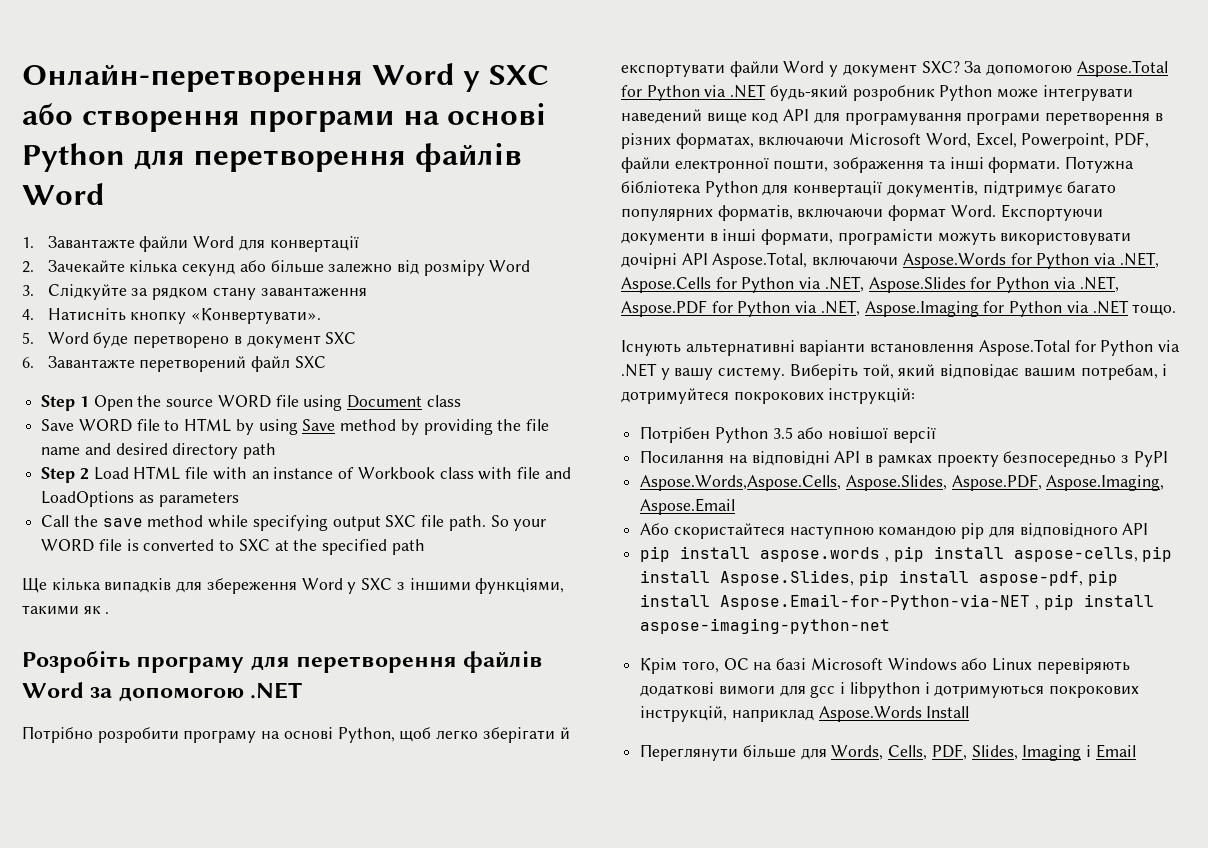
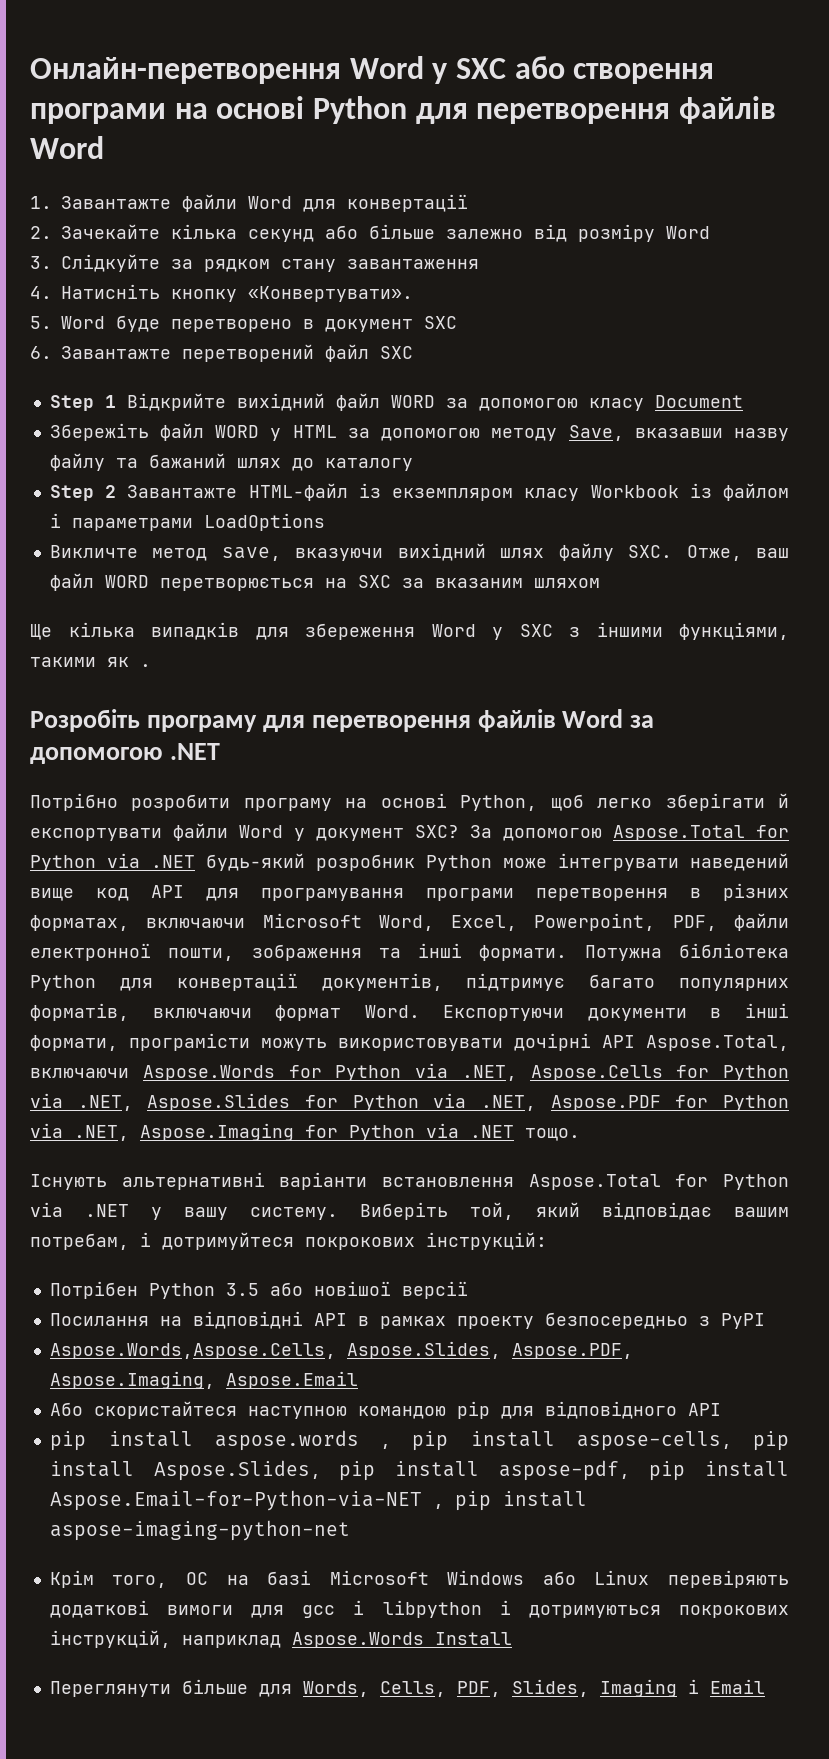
[93,395,461,411] [41,418,549,435] [41,443,277,459] [41,466,571,483] [41,491,239,507] [41,515,547,531] [41,539,425,555] Open the source WORD file using Document class // Save WORD file to HTML by using Save method by providing the file name and desired directory path // Step 2 Load HTML file with an instance of Workbook class with file and LoadOptions as parameters // Call the save method while specifying output SXC file path. So your WORD file is converted to SXC at the specified path -> [126,393,743,411] [49,423,790,441] [49,453,413,471] [49,483,789,501] [49,513,325,531] [49,543,790,561] [49,573,600,591] Відкрийте вихідний файл WORD за допомогою класу Document // Збережіть файл WORD у HTML за допомогою методу Save, вказавши назву файлу та бажаний шлях до каталогу // Step 2 Завантажте HTML-файл із екземпляром класу Workbook із файлом і параметрами LoadOptions // Викличте метод save, вказуючи вихідний шлях файлу SXC. Отже, ваш файл WORD перетворюється на SXC за вказаним шляхом

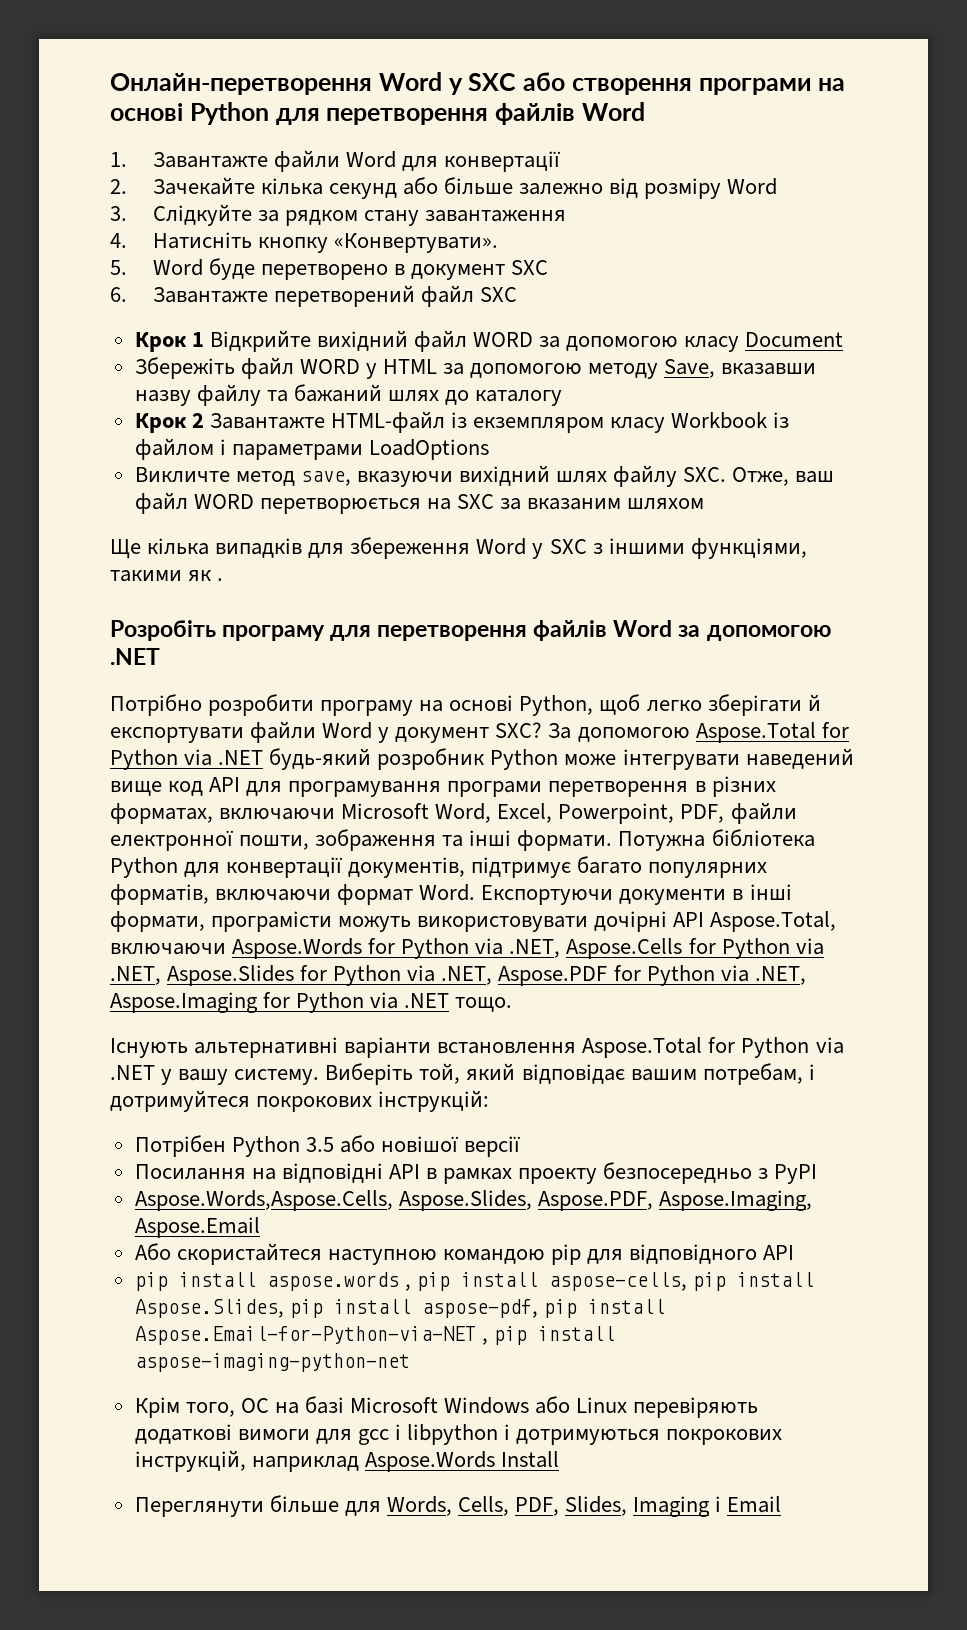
[49,395,94,411] Step -> [134,332,187,352] Крок
[49,485,94,501] Step -> [134,413,187,433] Крок

